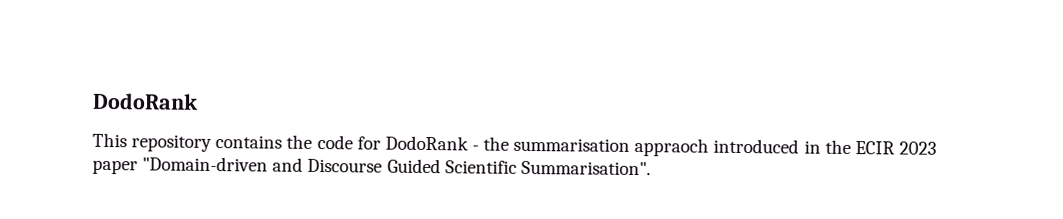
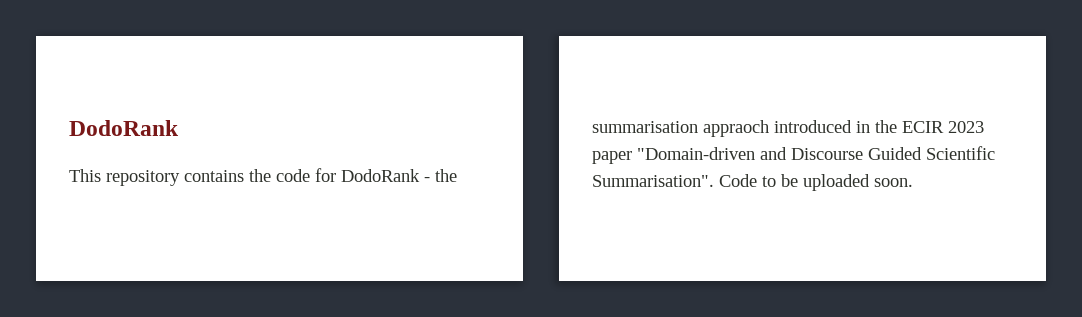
(651, 168) none -> [719,174,913,191] Code to be uploaded soon.

